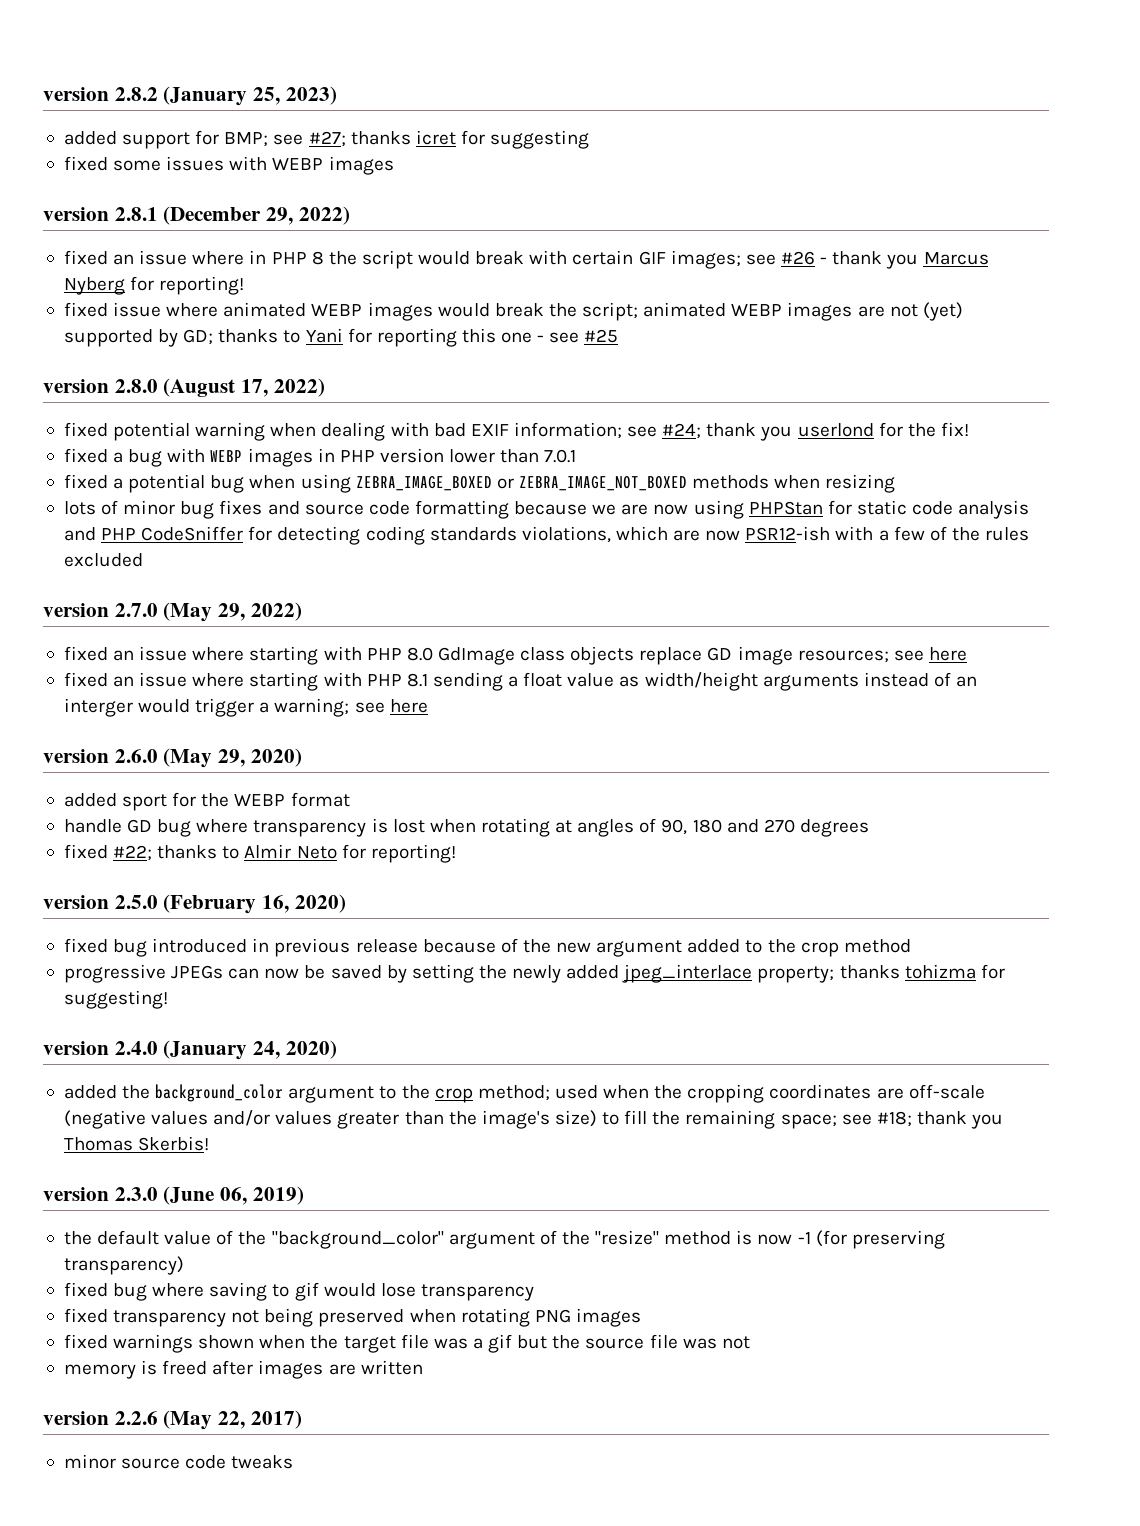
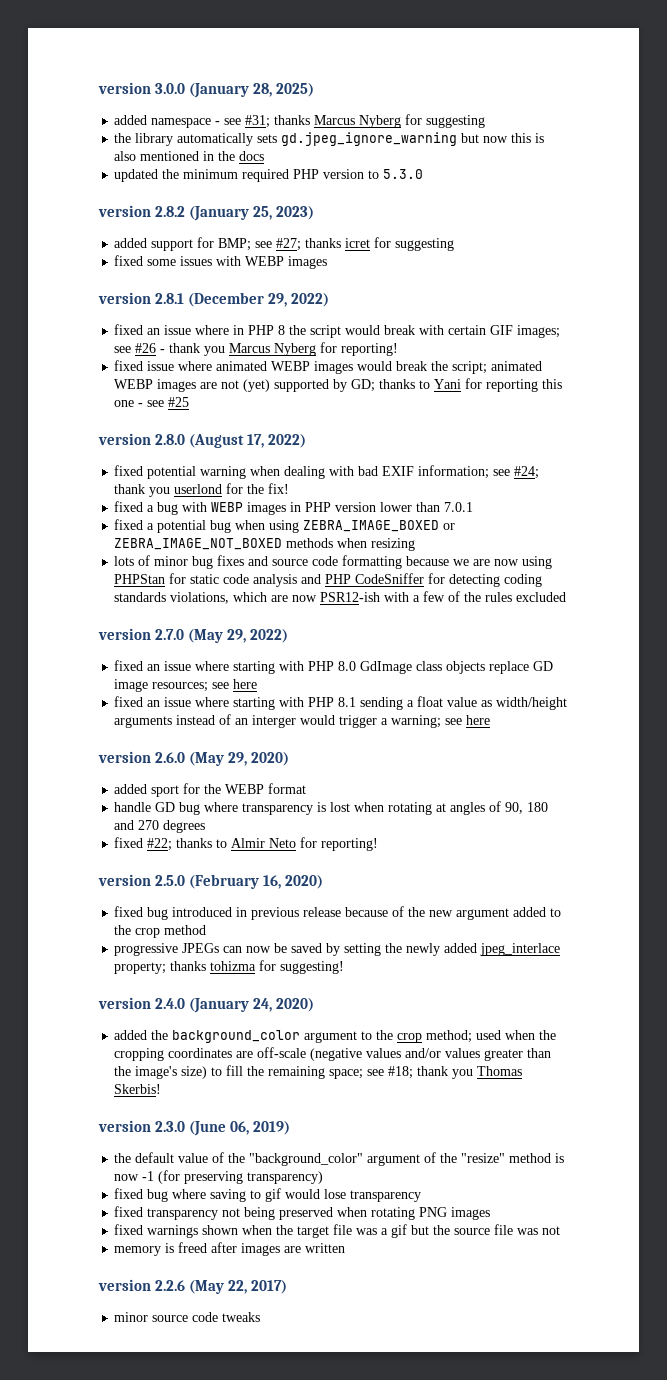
[43,87,109,101] version -> [98,82,315,98] [114,114,486,128] [114,132,545,146] [114,151,265,161] [114,169,424,182] [98,205,151,217] version 3.0.0 (January 28, 2025) // added namespace - see #31; thanks Marcus Nyberg for suggesting // the library automatically sets gd.jpeg_ignore_warning but now this is also mentioned in the docs // updated the minimum required PHP version to 5.3.0 // version

